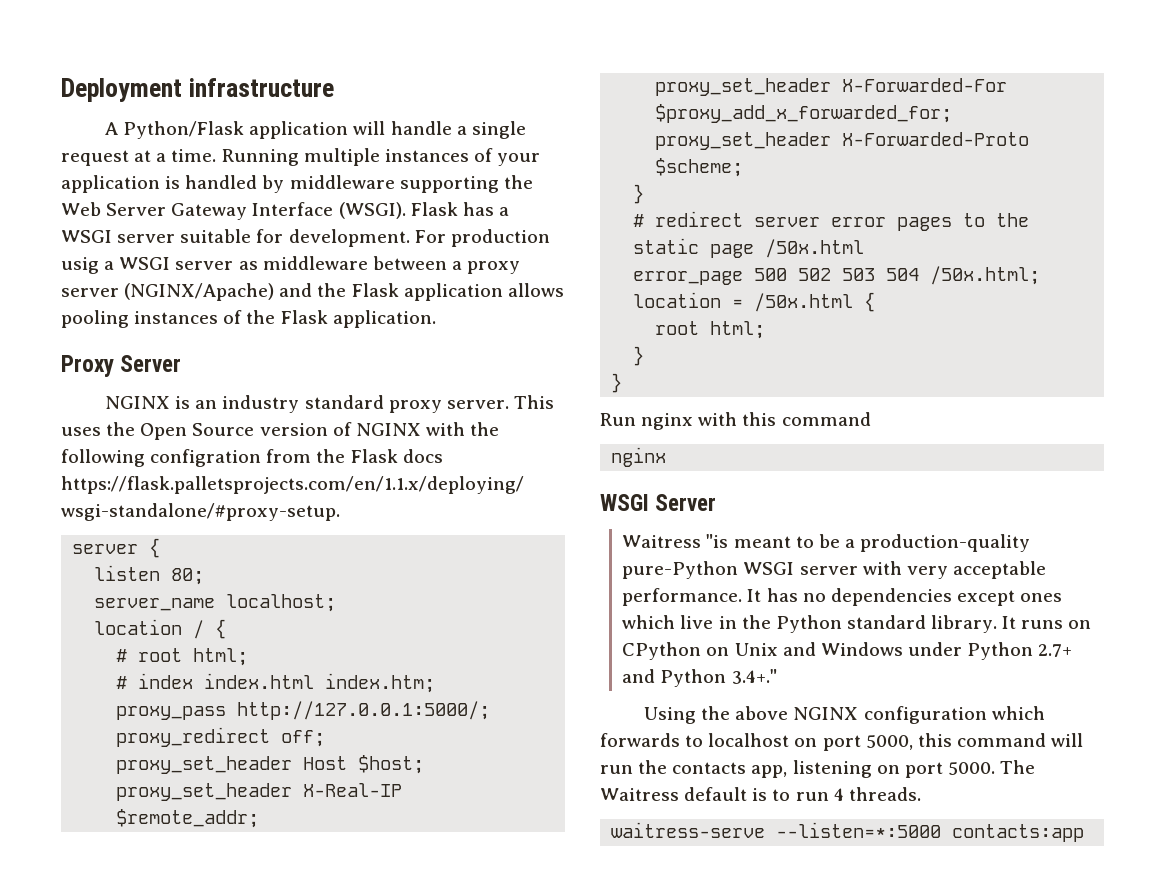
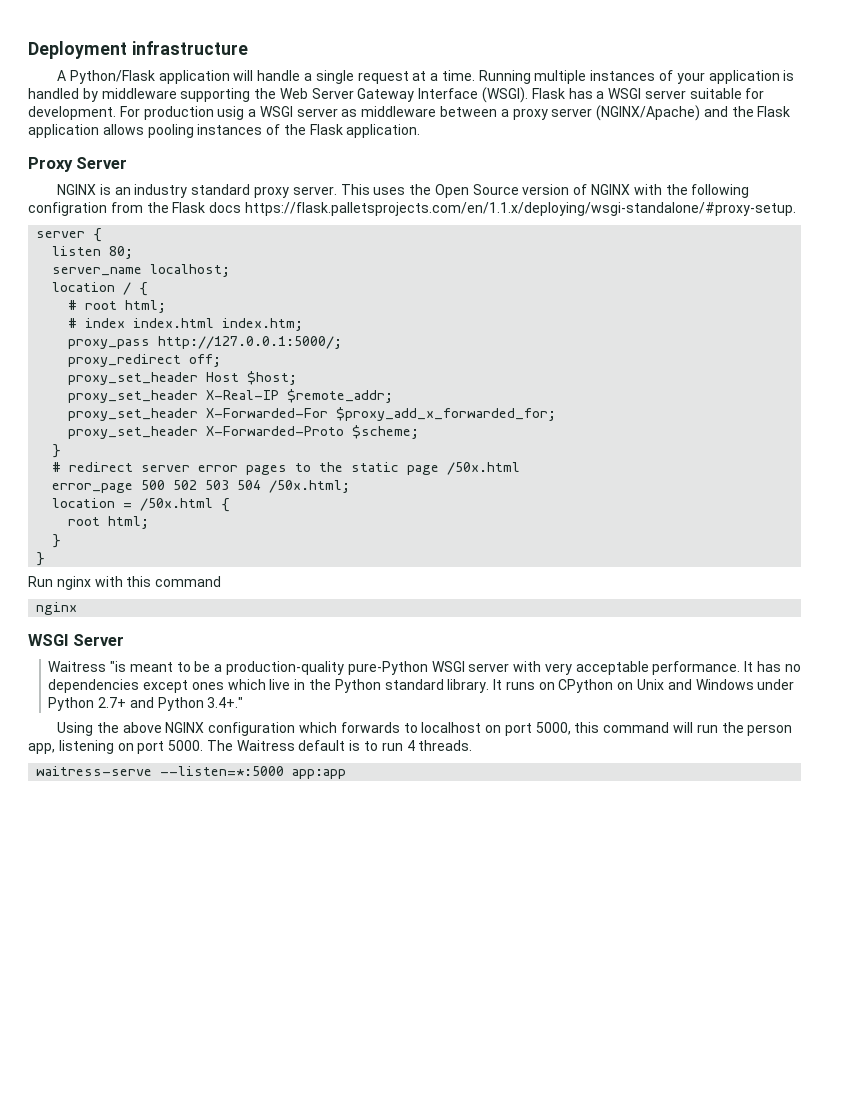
[672,762,747,774] contacts -> [747,724,793,736] person
[952,824,1085,842] contacts:app -> [292,769,347,779] app:app

